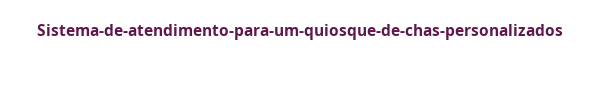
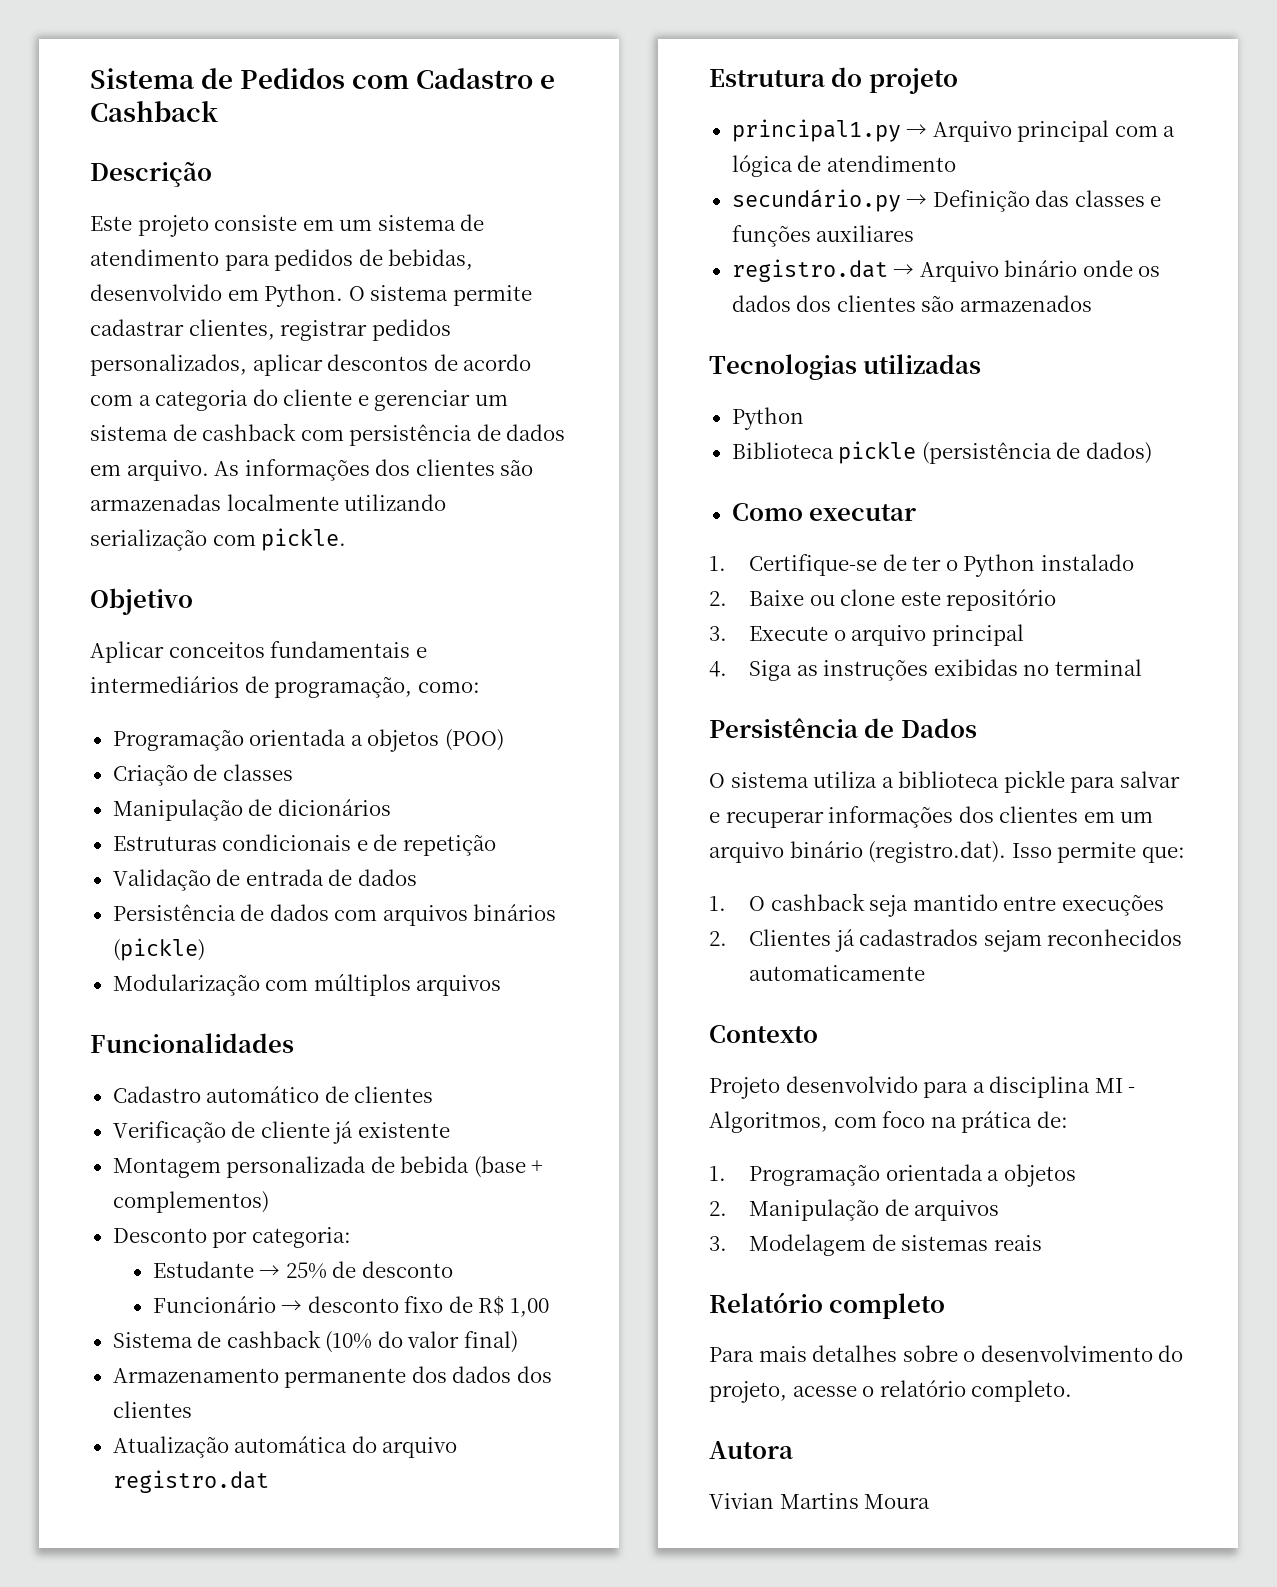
[37,24,563,40] Sistema-de-atendimento-para-um-quiosque-de-chas-personalizados -> [90,68,556,89] [90,101,218,122] [90,162,212,187] [90,214,485,237] [90,249,474,271] [90,284,532,307] [90,319,451,341] [90,354,532,376] [90,389,508,411] [90,423,566,446] [90,459,534,481] [90,494,447,511] [90,528,347,551] [90,588,193,615] [90,641,427,663] [90,676,480,698] [112,729,504,752] [112,764,293,786] [112,799,391,821] [112,834,496,856] [112,869,417,891] [112,904,557,926] [112,938,205,961] [112,973,502,996] [90,1033,294,1053] [112,1086,434,1103] [112,1121,450,1144] [112,1156,544,1178] [112,1191,269,1213] [112,1227,351,1248] [152,1261,453,1279] [152,1295,549,1317] [112,1330,518,1353] [112,1366,552,1388] [112,1401,192,1418] [112,1436,458,1458] [112,1470,269,1493] [709,67,958,94] [731,119,1176,142] [731,155,956,177] [731,189,1162,212] [731,225,915,247] [731,259,1161,282] [731,295,1092,312] [709,354,982,380] [731,407,804,430] [731,441,1152,464] [731,503,917,521] [709,554,1134,577] [709,589,1057,611] [709,624,1024,646] [709,659,1142,681] [709,718,977,738] [709,770,1180,793] [709,806,1154,828] [709,841,1185,863] [709,893,1164,917] [709,929,1183,952] [749,965,926,981] [709,1025,818,1043] [709,1076,1136,1099] [709,1111,1068,1133] [709,1164,1076,1187] [709,1199,1000,1221] [709,1234,1042,1256] [709,1292,946,1319] [709,1345,1184,1362] [709,1380,1073,1403] [709,1441,793,1459] [709,1493,931,1509] Sistema de Pedidos com Cadastro e Cashback // Descrição // Este projeto consiste em um sistema de atendimento para pedidos de bebidas, desenvolvido em Python. O sistema permite cadastrar clientes, registrar pedidos personalizados, aplicar descontos de acordo com a categoria do cliente e gerenciar um sistema de cashback com persistência de dados em arquivo. As informações dos clientes são armazenadas localmente utilizando serialização com pickle. // Objetivo // Aplicar conceitos fundamentais e intermediários de programação, como: // Programação orientada a objetos (POO) // Criação de classes // Manipulação de dicionários // Estruturas condicionais e de repetição // Validação de entrada de dados // Persistência de dados com arquivos binários (pickle) // Modularização com múltiplos arquivos // Funcionalidades // Cadastro automático de clientes // Verificação de cliente já existente // Montagem personalizada de bebida (base + complementos) // Desconto por categoria: // Estudante → 25% de desconto // Funcionário → desconto fixo de R$ 1,00 // Sistema de cashback (10% do valor final) // Armazenamento permanente dos dados dos clientes // Atualização automática do arquivo registro.dat // Estrutura do projeto // principal1.py → Arquivo principal com a lógica de atendimento // secundário.py → Definição das classes e funções auxiliares // registro.dat → Arquivo binário onde os dados dos clientes são armazenados // Tecnologias utilizadas // Python // Biblioteca pickle (persistência de dados) // Como executar // 1. Certifique-se de ter o Python instalado // 2. Baixe ou clone este repositório // 3. Execute o arquivo principal // 4. Siga as instruções exibidas no terminal // Persistência de Dados // O sistema utiliza a biblioteca pickle para salvar e recuperar informações dos clientes em um arquivo binário (registro.dat). Isso permite que: // 1. O cashback seja mantido entre execuções // 2. Clientes já cadastrados sejam reconhecidos automaticamente // Contexto // Projeto desenvolvido para a disciplina MI - Algoritmos, com foco na prática de: // 1. Programação orientada a objetos // 2. Manipulação de arquivos // 3. Modelagem de sistemas reais // Relatório completo // Para mais detalhes sobre o desenvolvimento do projeto, acesse o relatório completo. // Autora // Vivian Martins Moura

